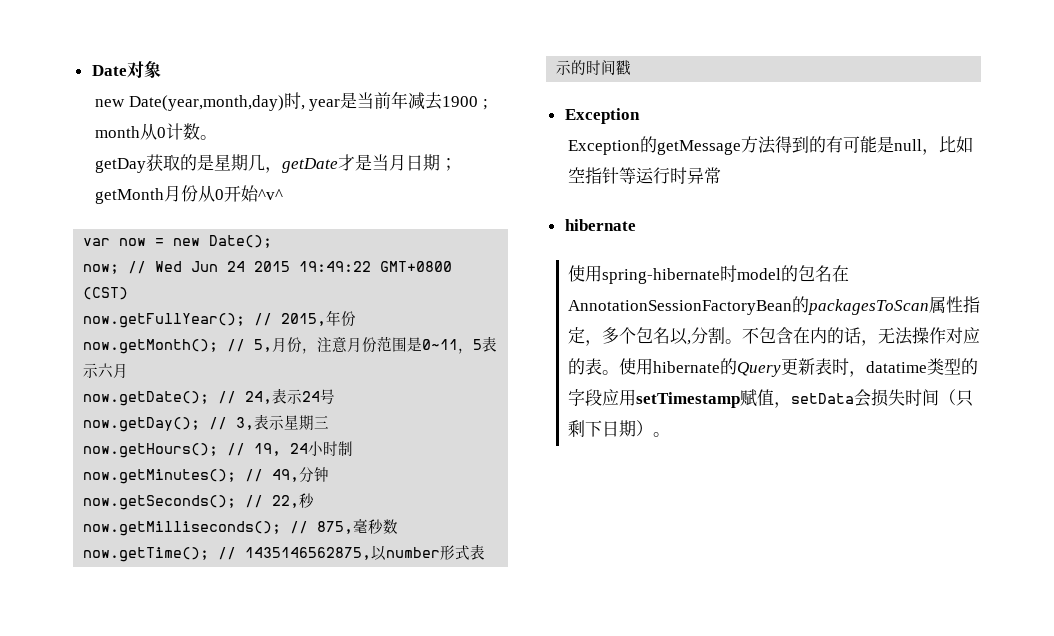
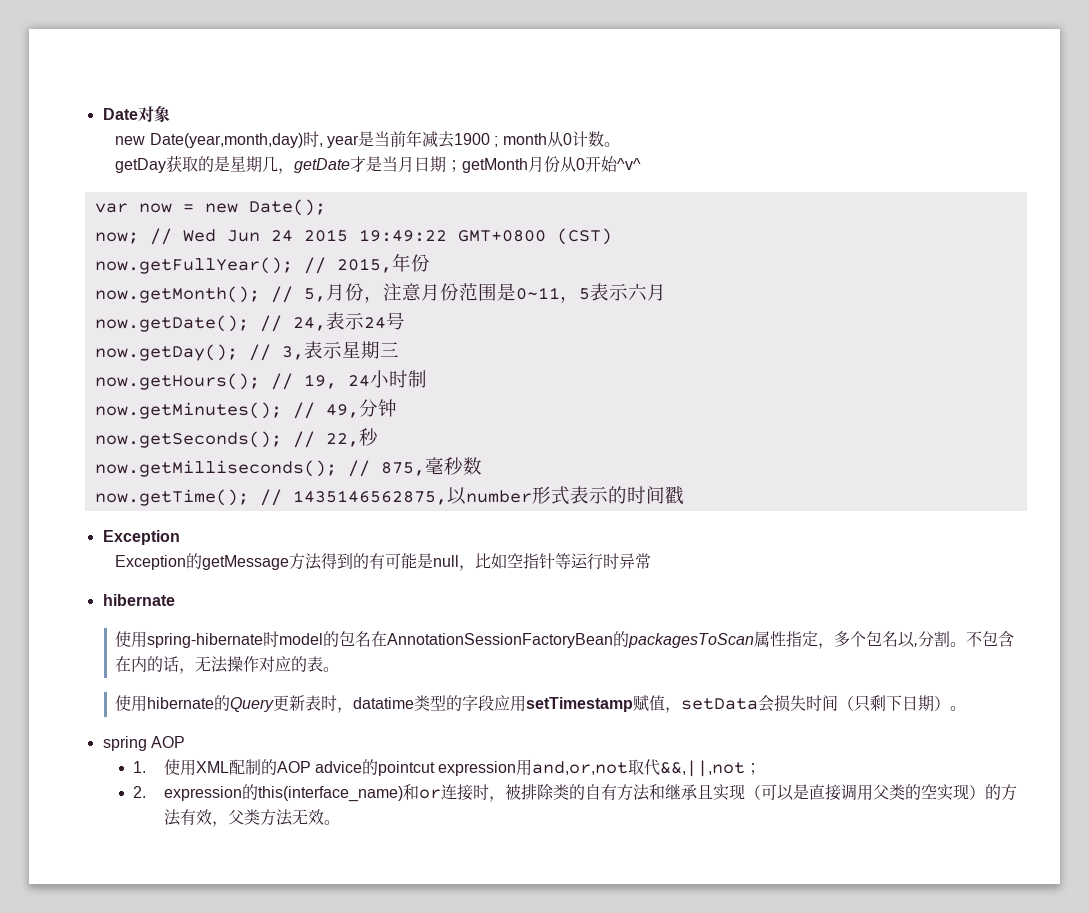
(619, 372) none -> (340, 669) //
(670, 434) none -> [102,736,185,751] [133,759,762,777] [133,784,1017,802] [163,809,340,827] // spring AOP // 1.使用XML配制的AOP advice的pointcut expression用and,or,not取代&&,||,not； // 2. expression的this(interface_name)和or连接时，被排除类的自有方法和继承且实现（可以是直接调用父类的空实现）的方法有效，父类方法无效。

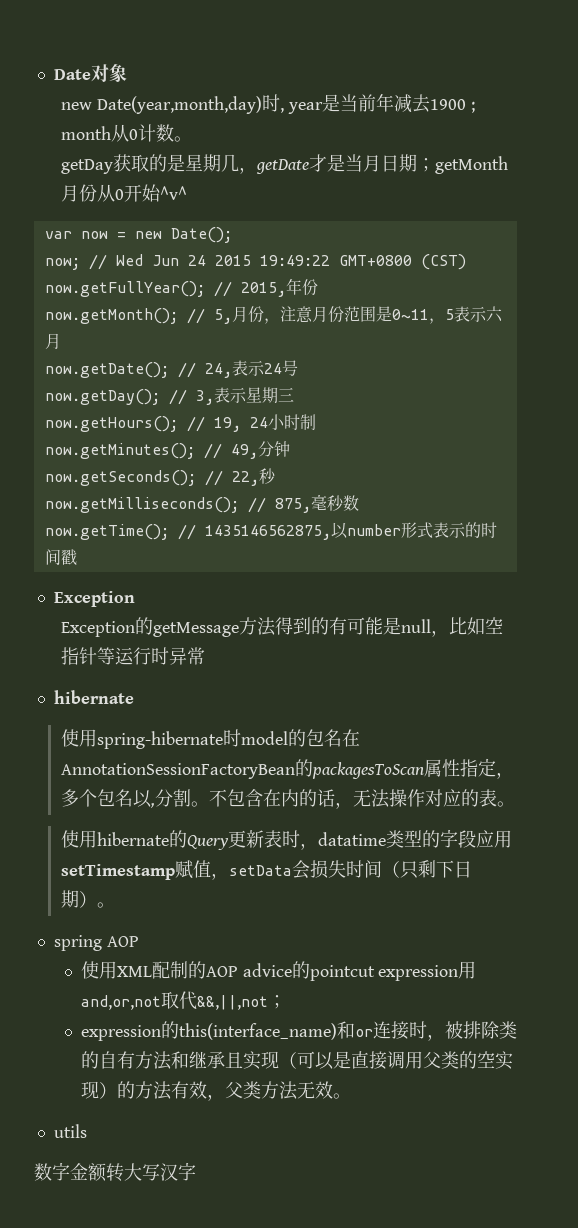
[133,761,147,773] 1. -> (139, 941) none
[133,786,147,798] 2. -> (286, 1002) none
(340, 822) none -> [53,1124,87,1138] [34,1162,196,1182] // utils // 数字金额转大写汉字

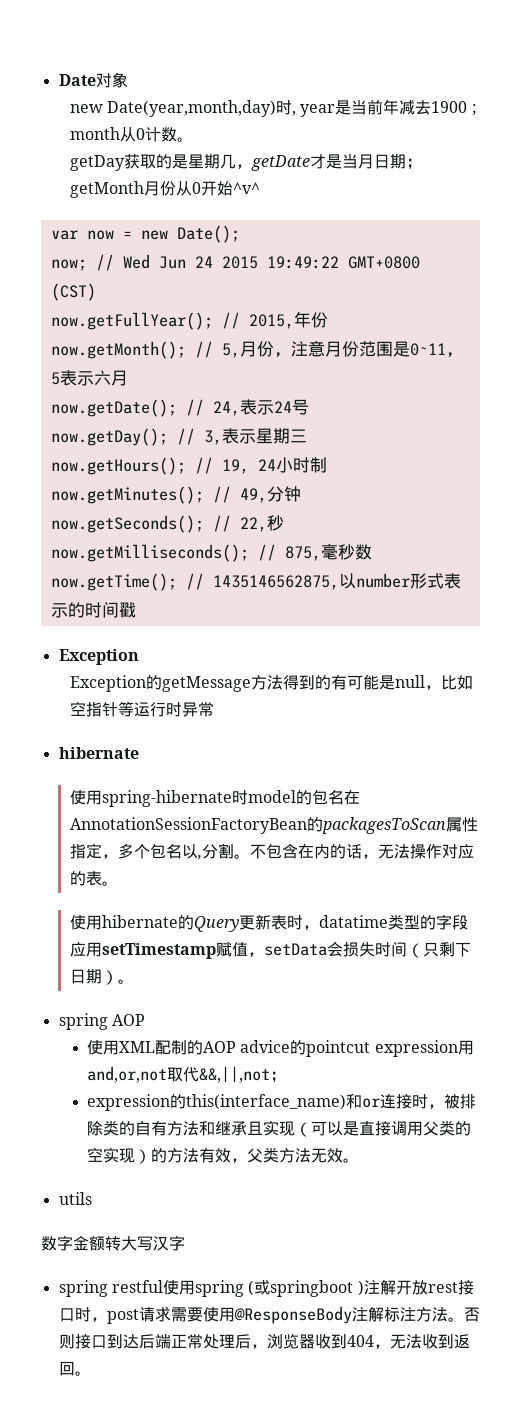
(196, 1171) none -> [58,1280,474,1297] [58,1306,480,1324] [58,1333,470,1349] [58,1361,91,1376] // spring restful使用spring (或springboot )注解开放rest接口时，post请求需要使用@ResponseBody注解标注方法。否则接口到达后端正常处理后，浏览器收到404，无法收到返回。

